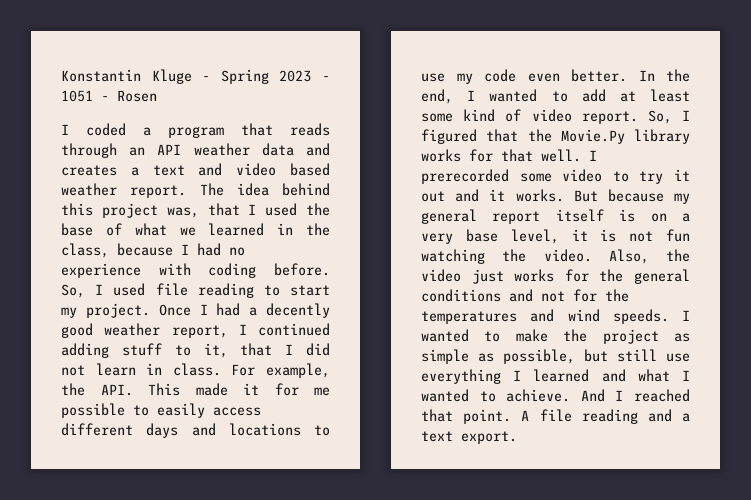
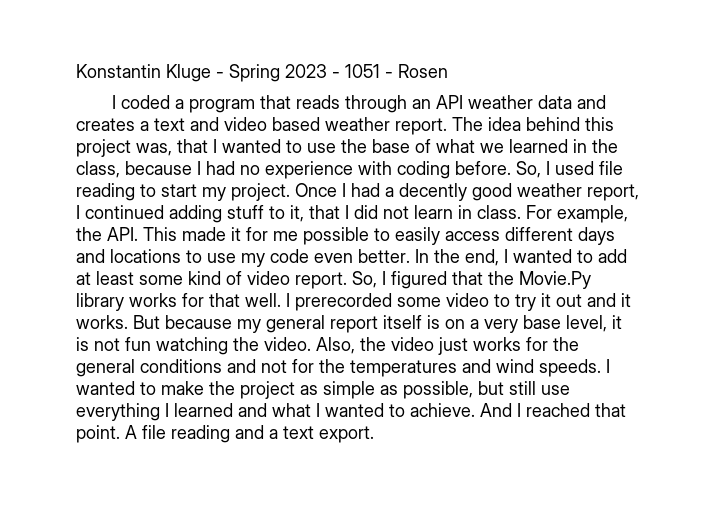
[265,203,298,216] used -> [222,139,336,153] wanted to use

